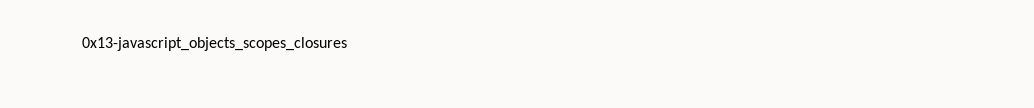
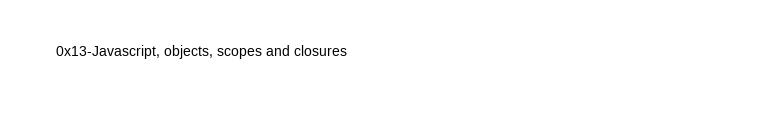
[82,37,347,51] 0x13-javascript_objects_scopes_closures -> [56,45,347,59] 0x13-Javascript, objects, scopes and closures

